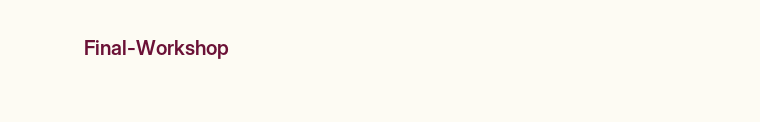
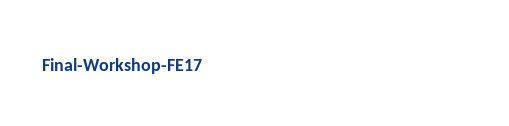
[84,40,229,59] Final-Workshop -> [42,58,202,74] Final-Workshop-FE17

